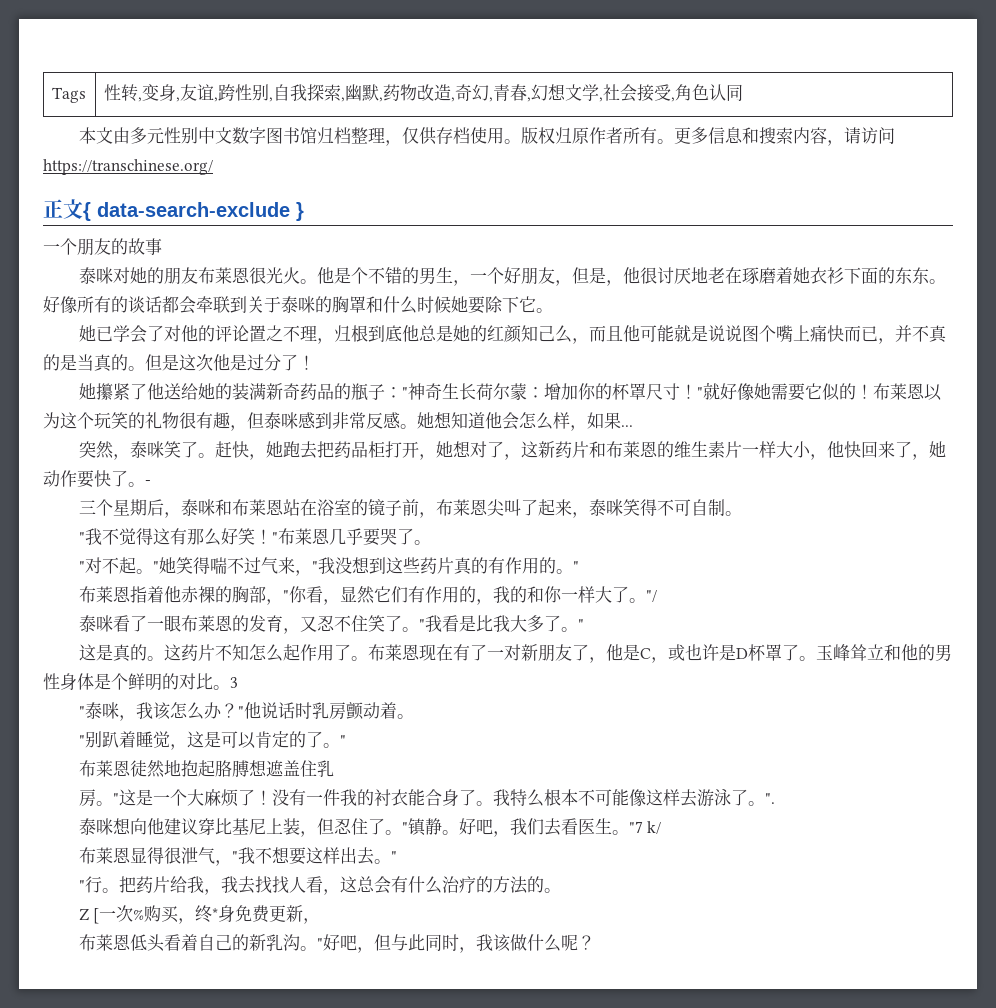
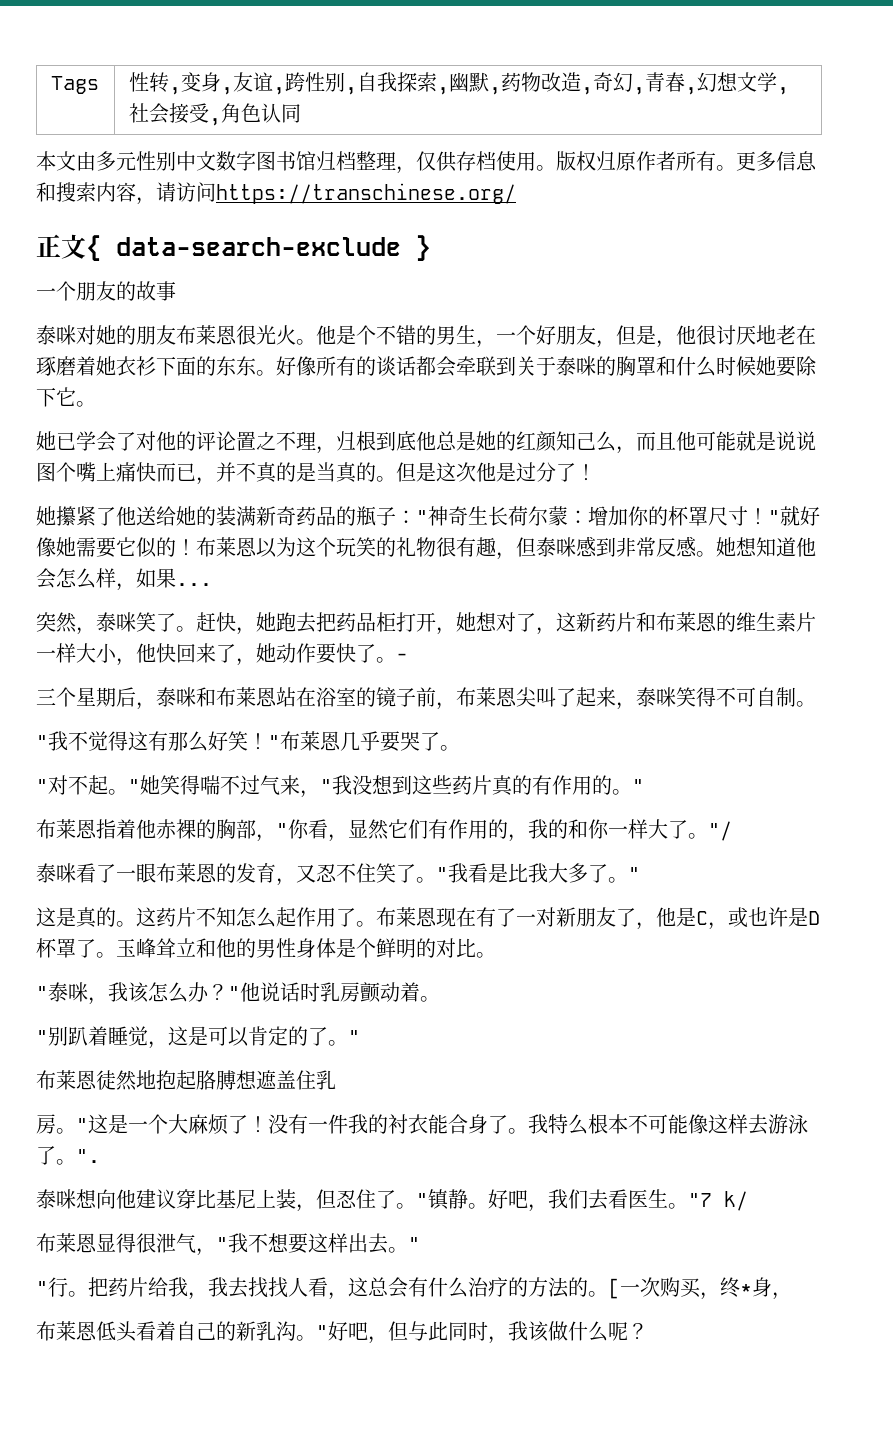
[230,677,238,688] 3 -> (496, 955) none
[78,908,89,921] // Z -> (608, 1294) none
[133,909,145,920] % -> (660, 1287) none
[235,905,304,923] 免费更新 -> (772, 1287) none

